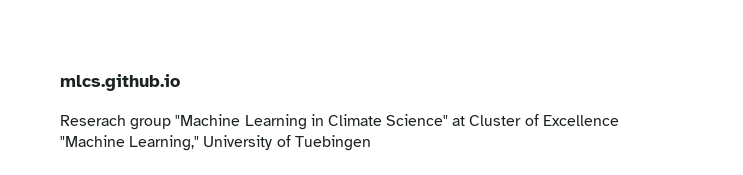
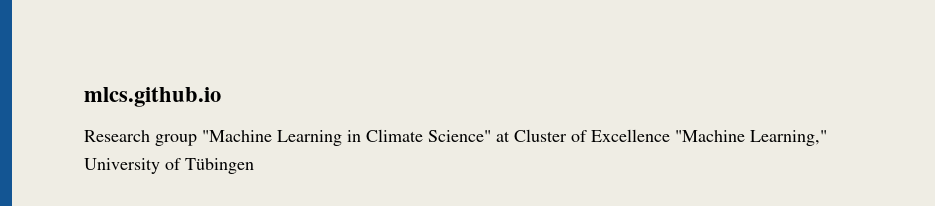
[60,115,126,126] Reserach -> [84,130,150,142] Research
[294,135,371,151] Tuebingen -> [185,158,254,174] Tübingen

